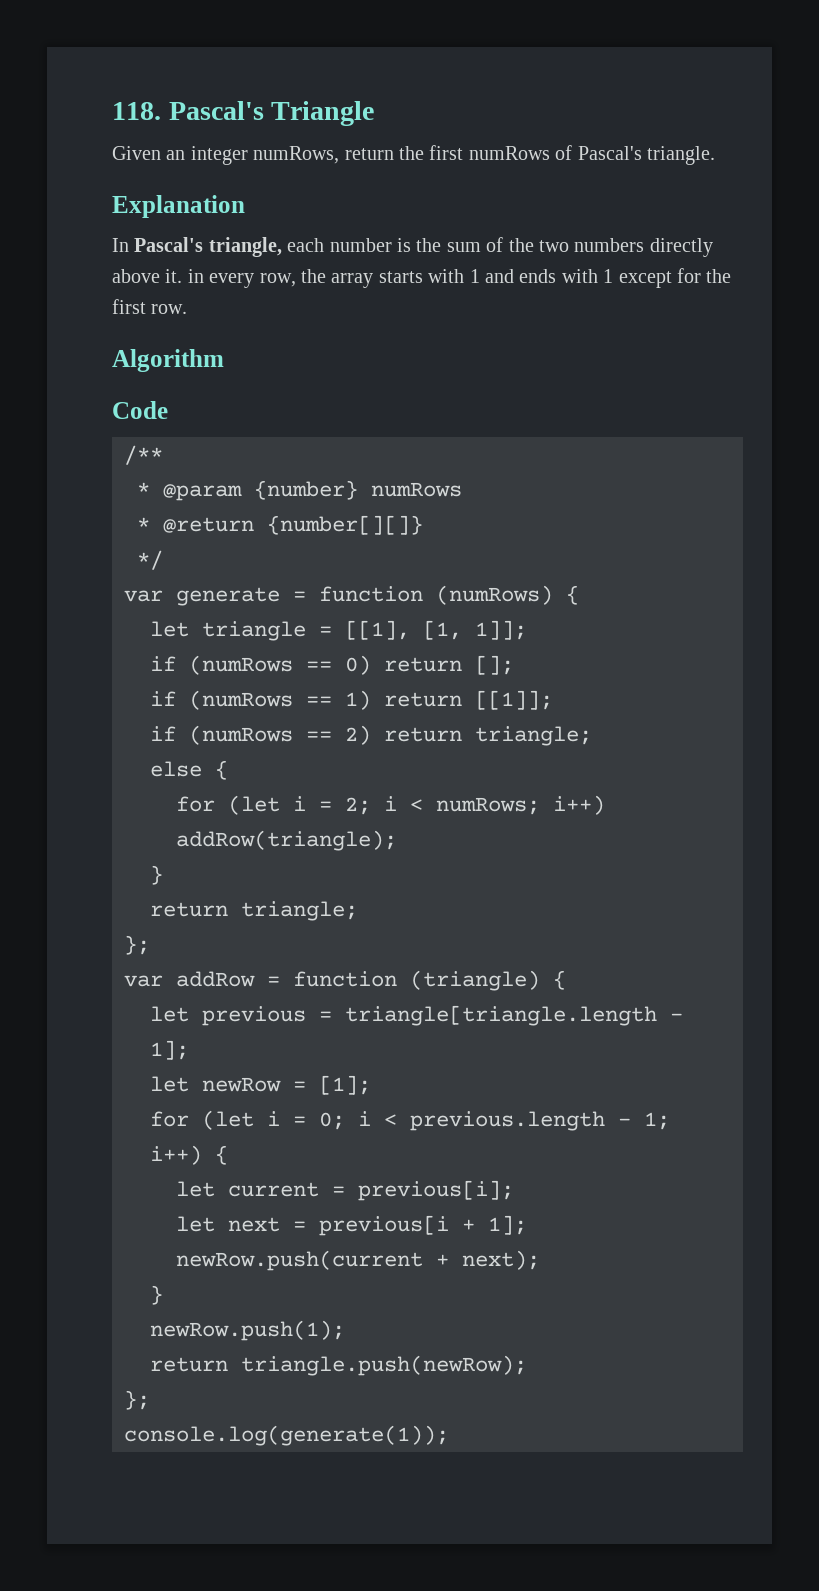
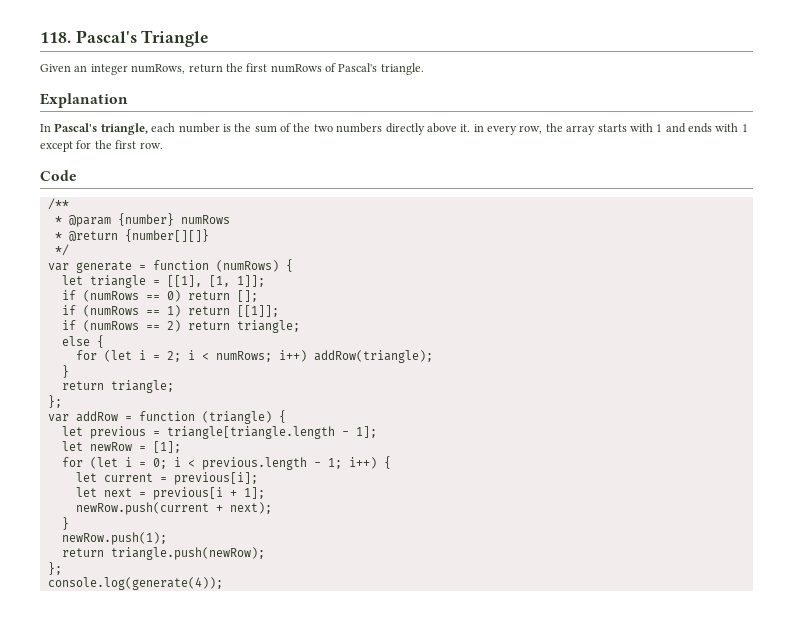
[112,349,224,372] // Algorithm -> (163, 145) none
[124,1425,449,1446] console.log(generate(1)); -> [47,577,223,590] console.log(generate(4));

